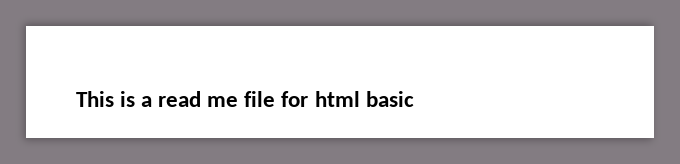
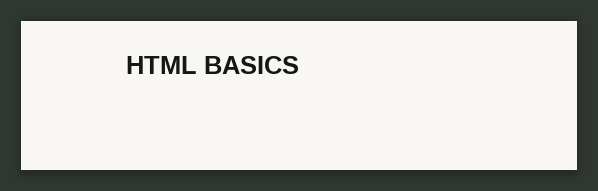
[76,91,414,107] This is a read me file for html basic -> [126,56,299,74] HTML BASICS

